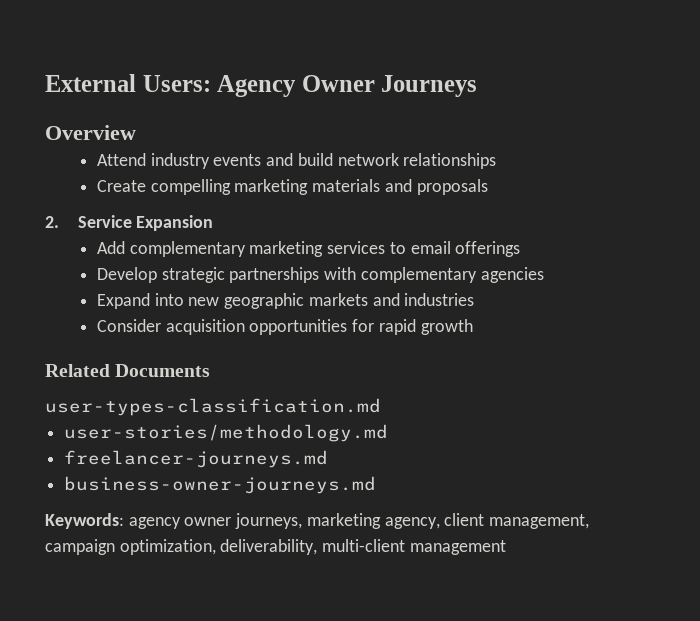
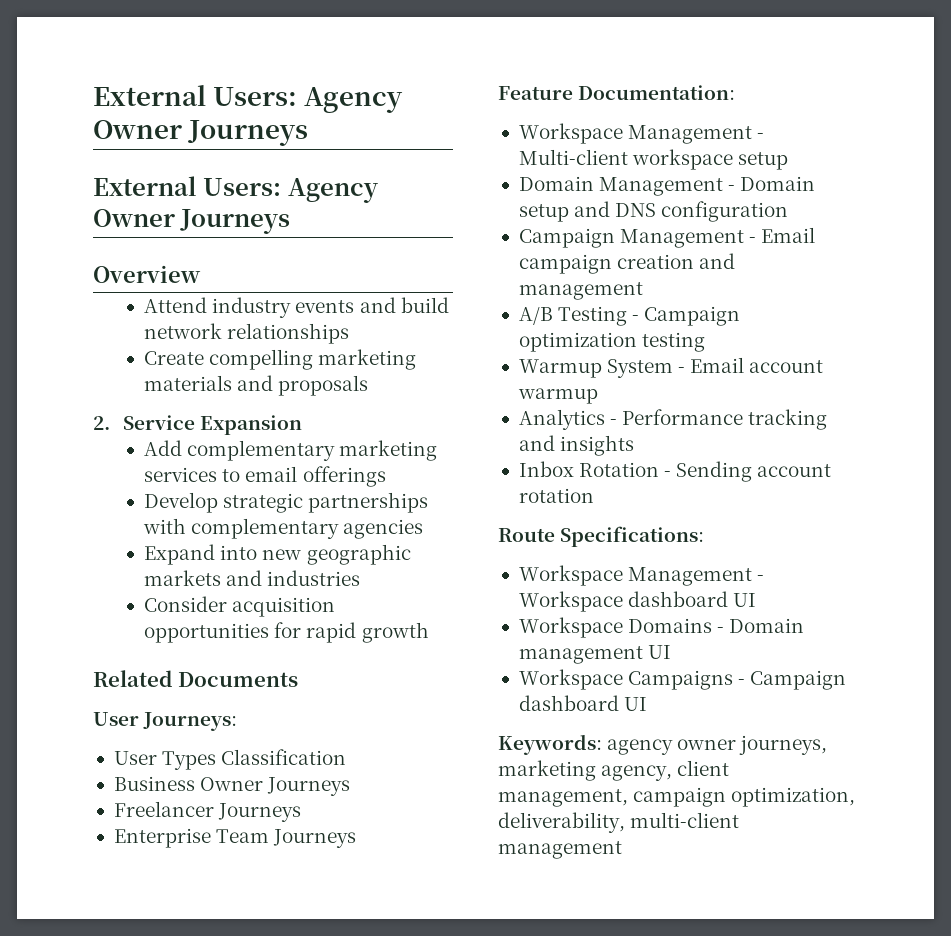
[45,74,478,97] External Users: Agency Owner Journeys -> [93,85,404,113] [93,120,309,146] [93,176,378,203] [93,209,291,234] External Users: Agency Owner Journeys // External Users: Agency Owner Journeys
[45,398,381,416] [64,424,389,442] [64,450,329,468] [64,476,377,494] user-types-classification.md // user-stories/methodology.md // freelancer-journeys.md // business-owner-journeys.md -> [93,712,238,731] [113,749,347,770] [113,776,351,796] [113,801,302,822] [113,828,357,848] [498,85,736,100] [518,123,765,144] [518,149,789,170] [518,176,816,196] [518,201,789,222] [518,227,816,248] [518,253,736,274] [518,282,643,300] [518,306,741,326] [518,332,706,352] [518,357,824,378] [517,388,598,404] [518,409,828,430] [518,435,635,456] [518,461,832,482] [518,488,594,503] [498,526,705,547] [518,565,765,586] [518,591,757,612] [518,617,805,638] [518,645,672,664] [518,669,847,690] [518,695,648,711] User Journeys: // User Types Classification // Business Owner Journeys // Freelancer Journeys // Enterprise Team Journeys // Feature Documentation: // Workspace Management - Multi-client workspace setup // Domain Management - Domain setup and DNS configuration // Campaign Management - Email campaign creation and management // A/B Testing - Campaign optimization testing // Warmup System - Email account warmup // Analytics - Performance tracking and insights // Inbox Rotation - Sending account rotation // Route Specifications: // Workspace Management - Workspace dashboard UI // Workspace Domains - Domain management UI // Workspace Campaigns - Campaign dashboard UI

